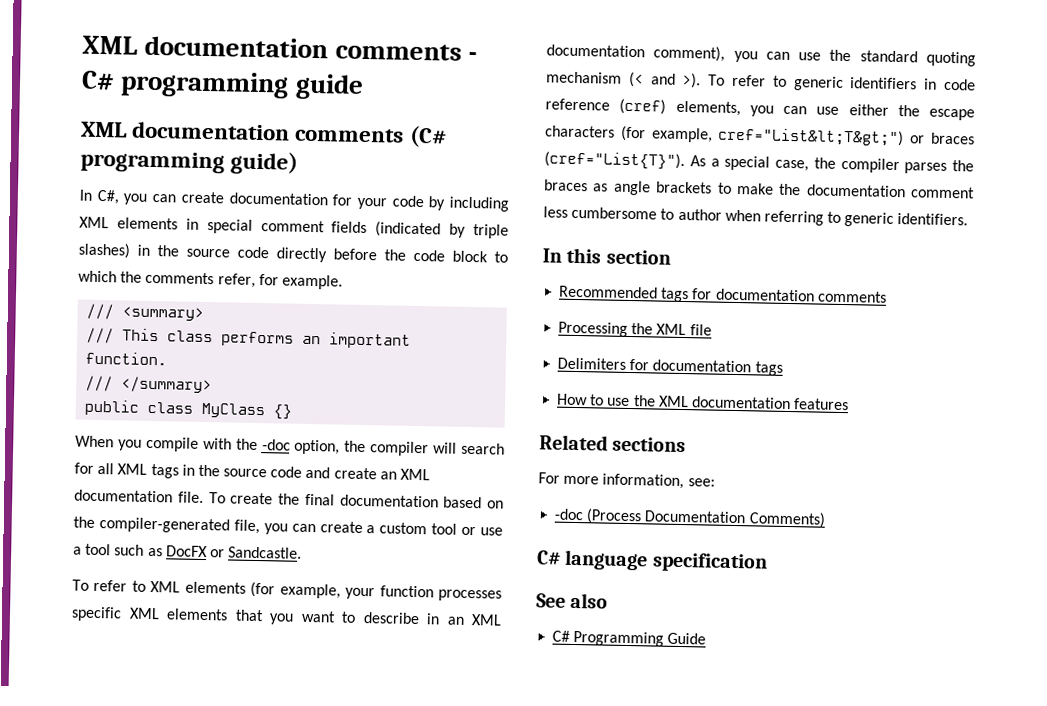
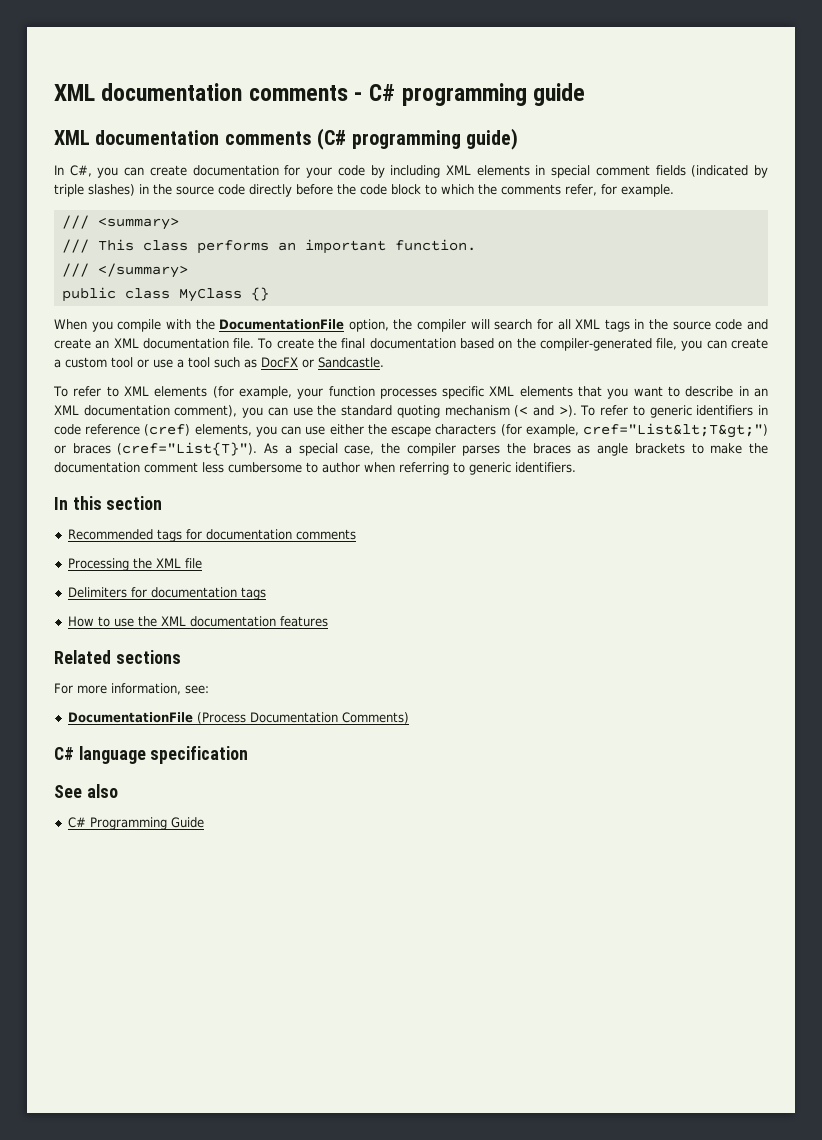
[261,439,291,451] -doc -> [219,319,345,330] DocumentationFile
[554,508,585,521] -doc -> [67,712,193,723] DocumentationFile

